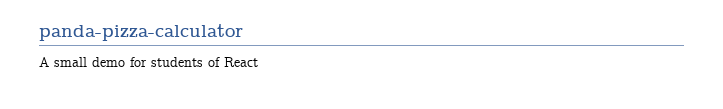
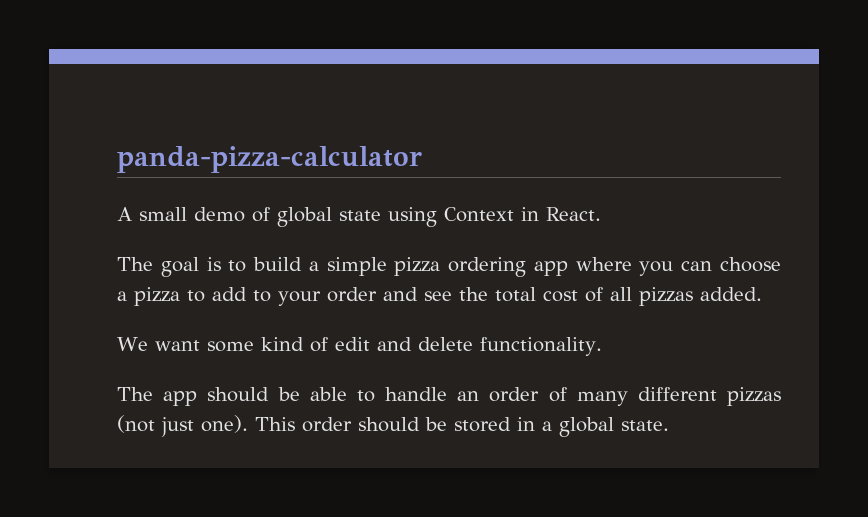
[130,57,258,67] for students of React -> [252,207,601,227] [117,257,781,277] [117,287,762,306] [117,337,602,356] [117,387,781,406] [117,415,669,437] of global state using Context in React. // The goal is to build a simple pizza ordering app where you can choose a pizza to add to your order and see the total cost of all pizzas added. // We want some kind of edit and delete functionality. // The app should be able to handle an order of many different pizzas (not just one). This order should be stored in a global state.

